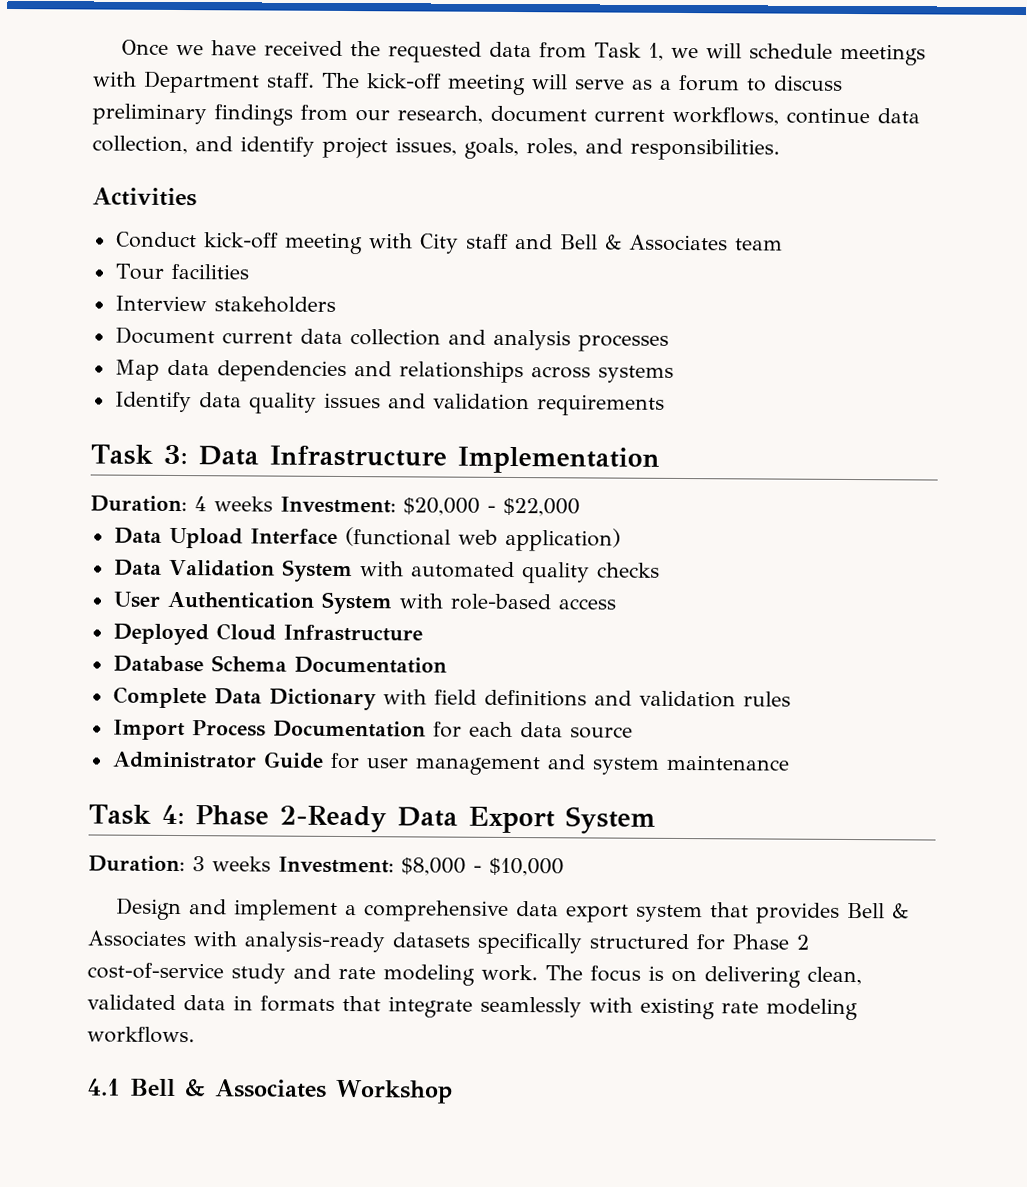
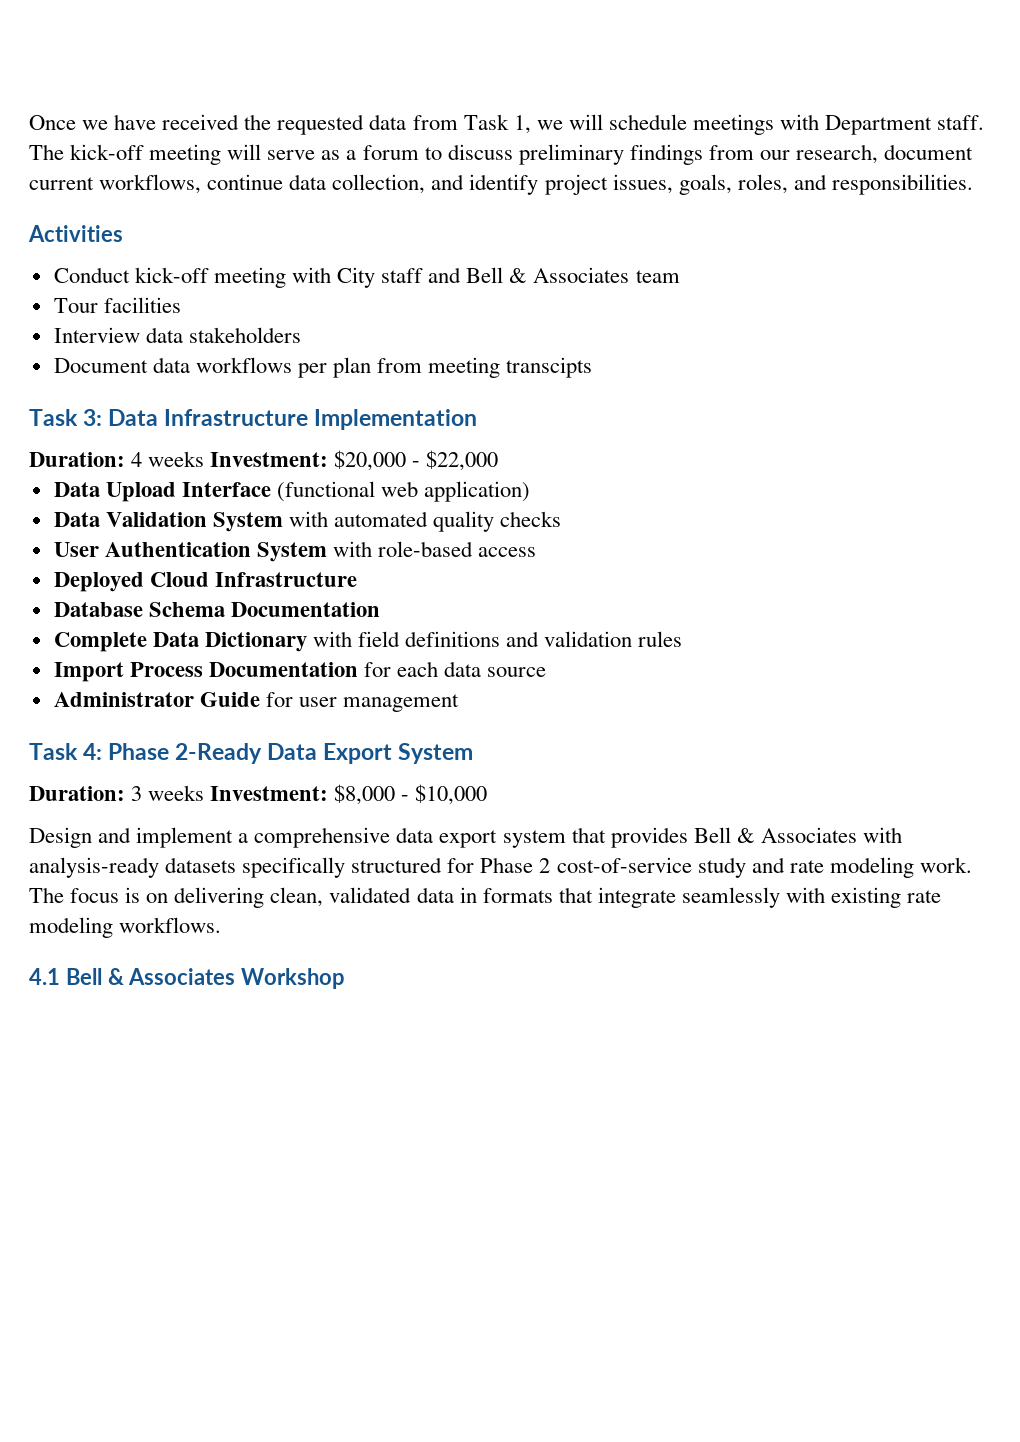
(207, 303) none -> [145,327,183,343] data
[221,328,669,352] [114,359,674,384] [114,391,665,416] current data collection and analysis processes // Map data dependencies and relationships across systems // Identify data quality issues and validation requirements -> [152,357,593,378] data workflows per plan from meeting transcipts
[546,754,790,775] and system maintenance -> (460, 703) none

